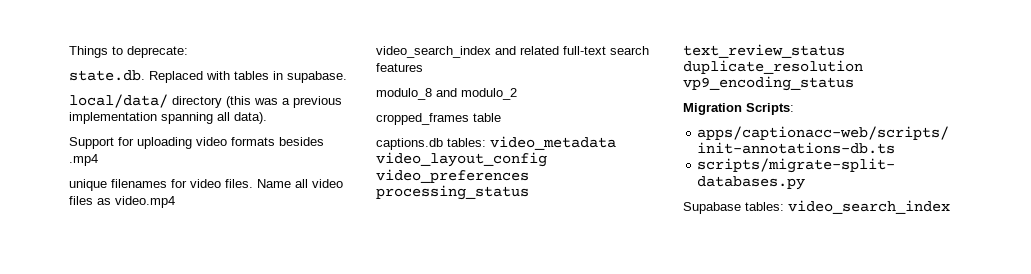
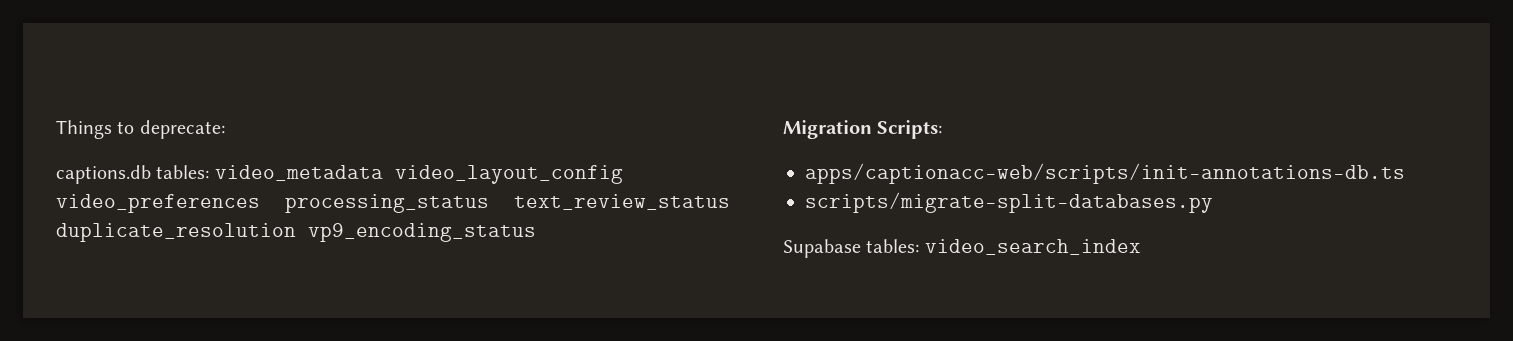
[69,70,347,83] [69,94,342,108] [69,112,267,124] [69,137,324,149] [69,154,98,166] [69,179,343,191] [69,196,175,208] [376,46,649,58] [376,63,423,72] [376,88,517,100] [376,113,501,125] // state.db. Replaced with tables in supabase. // local/data/ directory (this was a previous implementation spanning all data). // Support for uploading video formats besides .mp4 // unique filenames for video files. Name all video files as video.mp4 // video_search_index and related full-text search features // modulo_8 and modulo_2 // cropped_frames table -> (225, 129) none

